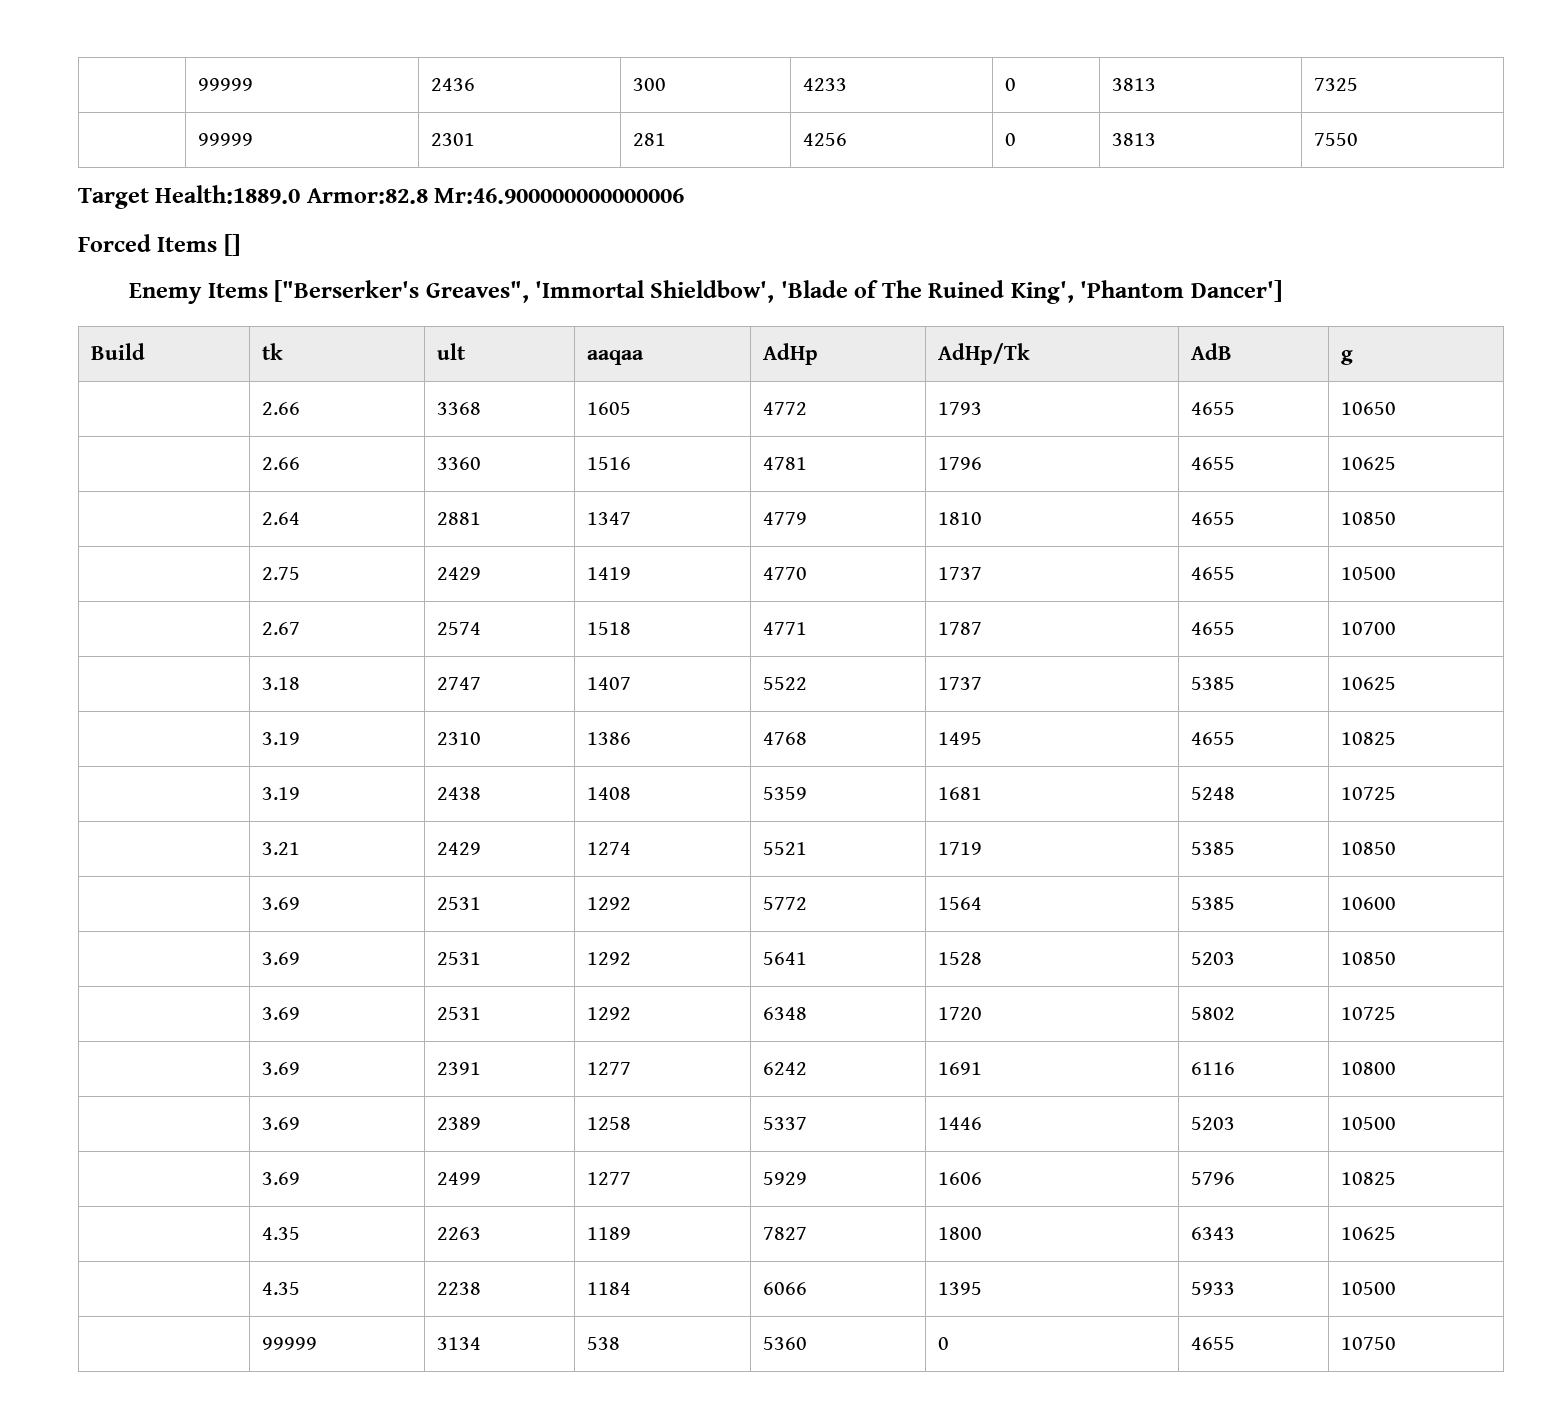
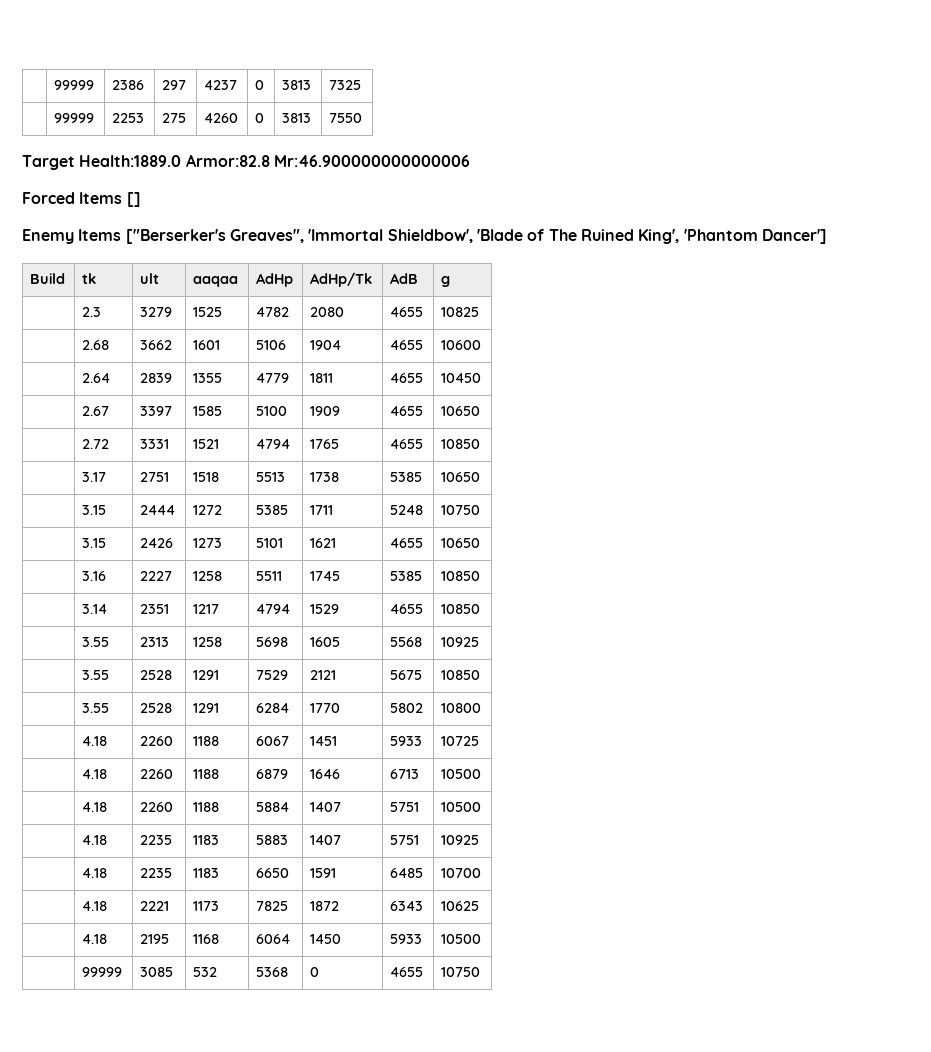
[197,78,253,91] [430,78,475,91] [632,78,666,91] [802,78,847,91] | 99999 | 2436 | 300 | 4233 -> [54,80,95,90] [112,80,145,90] [162,80,187,90] [204,80,238,90] | 99999 | 2386 | 297 | 4237
[430,133,475,146] [632,133,666,146] [802,133,847,146] 2301 | 281 | 4256 -> [112,113,145,123] [162,113,187,123] [204,113,239,123] 2253 | 275 | 4260
[261,402,300,415] [436,402,481,415] [586,402,631,415] [762,402,807,415] [937,402,982,415] [1190,402,1235,415] [1340,402,1396,415] [261,457,300,470] [436,457,481,470] [586,457,631,470] [762,457,807,470] [937,457,982,470] [1190,457,1235,470] [1340,457,1396,470] [261,512,300,525] [436,512,481,525] [586,512,631,525] [762,512,807,525] [937,512,982,525] [1190,512,1235,525] [1340,512,1396,525] [261,567,300,580] [436,567,481,580] [586,567,631,580] [762,567,807,580] [937,567,982,580] [1190,567,1235,580] [1340,567,1396,580] [261,622,300,635] [436,622,481,635] [586,622,631,635] [762,622,807,635] [937,622,982,635] [1190,622,1235,635] [1340,622,1396,635] [261,677,300,690] [436,677,481,690] [586,677,631,690] [762,677,807,690] [937,677,982,690] [1190,677,1235,690] [1340,677,1396,690] [261,732,300,745] [436,732,481,745] [586,732,631,745] [762,732,807,745] [937,732,982,745] [1190,732,1235,745] [1340,732,1396,745] [261,787,300,800] [436,787,481,800] [586,787,631,800] [762,787,807,800] [937,787,982,800] [1190,787,1235,800] [1340,787,1396,800] [261,842,300,855] [436,842,481,855] [586,842,631,855] [762,842,807,855] [937,842,982,855] [1190,842,1235,855] [1340,842,1396,855] [261,897,300,910] [436,897,481,910] [586,897,631,910] [762,897,807,910] [937,897,982,910] [1190,897,1235,910] [1340,897,1396,910] [261,952,300,965] [436,952,481,965] [586,952,631,965] [762,952,807,965] [937,952,982,965] [1190,952,1235,965] [1340,952,1396,965] [261,1007,300,1020] [436,1007,481,1020] [586,1007,631,1020] [762,1007,807,1020] [937,1007,982,1020] [1190,1007,1235,1020] [1340,1007,1396,1020] [261,1062,300,1075] [436,1062,481,1075] [586,1062,631,1075] [762,1062,807,1075] [937,1062,982,1075] [1190,1062,1235,1075] [1340,1062,1396,1075] [261,1117,300,1130] [436,1117,481,1130] [586,1117,631,1130] [762,1117,807,1130] [937,1117,982,1130] [1190,1117,1235,1130] [1340,1117,1396,1130] [261,1172,300,1185] [436,1172,481,1185] [586,1172,631,1185] [762,1172,807,1185] [937,1172,982,1185] [1190,1172,1235,1185] [1340,1172,1396,1185] [261,1227,300,1240] [436,1227,481,1240] [586,1227,631,1240] [762,1227,807,1240] [937,1227,982,1240] [1190,1227,1235,1240] [1340,1227,1396,1240] [261,1282,300,1295] [436,1282,481,1295] [586,1282,631,1295] [762,1282,807,1295] [937,1282,982,1295] 2.66 | 3368 | 1605 | 4772 | 1793 | 4655 | 10650 // | 2.66 | 3360 | 1516 | 4781 | 1796 | 4655 | 10625 // | 2.64 | 2881 | 1347 | 4779 | 1810 | 4655 | 10850 // | 2.75 | 2429 | 1419 | 4770 | 1737 | 4655 | 10500 // | 2.67 | 2574 | 1518 | 4771 | 1787 | 4655 | 10700 // | 3.18 | 2747 | 1407 | 5522 | 1737 | 5385 | 10625 // | 3.19 | 2310 | 1386 | 4768 | 1495 | 4655 | 10825 // | 3.19 | 2438 | 1408 | 5359 | 1681 | 5248 | 10725 // | 3.21 | 2429 | 1274 | 5521 | 1719 | 5385 | 10850 // | 3.69 | 2531 | 1292 | 5772 | 1564 | 5385 | 10600 // | 3.69 | 2531 | 1292 | 5641 | 1528 | 5203 | 10850 // | 3.69 | 2531 | 1292 | 6348 | 1720 | 5802 | 10725 // | 3.69 | 2391 | 1277 | 6242 | 1691 | 6116 | 10800 // | 3.69 | 2389 | 1258 | 5337 | 1446 | 5203 | 10500 // | 3.69 | 2499 | 1277 | 5929 | 1606 | 5796 | 10825 // | 4.35 | 2263 | 1189 | 7827 | 1800 | 6343 | 10625 // | 4.35 | 2238 | 1184 | 6066 | 1395 -> [82,307,102,317] [140,307,173,317] [193,307,223,317] [256,307,290,317] [310,307,345,317] [390,307,424,317] [441,307,480,317] [82,340,110,350] [140,340,173,350] [193,340,221,350] [256,340,287,350] [310,340,342,350] [390,340,424,350] [441,340,482,350] [82,373,111,383] [140,373,173,383] [193,373,223,383] [256,373,290,383] [310,373,334,383] [390,373,424,383] [441,373,482,383] [82,406,110,416] [140,406,173,416] [193,406,223,416] [256,406,288,416] [310,406,341,416] [390,406,424,416] [441,406,481,416] [82,439,110,449] [140,439,170,449] [193,439,220,449] [256,439,291,449] [310,439,340,449] [390,439,424,449] [441,439,481,449] [82,472,107,482] [140,472,170,482] [193,472,220,482] [256,472,286,482] [310,472,340,482] [390,472,423,482] [441,472,481,482] [82,505,107,515] [140,505,176,515] [193,505,223,515] [256,505,289,515] [310,505,334,515] [390,505,424,515] [441,505,481,515] [82,538,107,548] [140,538,174,548] [193,538,223,548] [256,538,284,548] [310,538,337,548] [390,538,424,548] [441,538,481,548] [82,571,107,581] [140,571,173,581] [193,571,223,581] [256,571,283,581] [310,571,341,581] [390,571,423,581] [441,571,481,581] [82,604,108,614] [140,604,170,614] [193,604,220,614] [256,604,291,614] [310,604,340,614] [390,604,424,614] [441,604,481,614] [82,637,110,647] [140,637,170,647] [193,637,223,647] [256,637,289,647] [310,637,341,647] [390,637,423,647] [441,637,480,647] [82,670,110,680] [140,670,173,680] [193,670,220,680] [256,670,289,680] [310,670,337,680] [390,670,423,680] [441,670,481,680] [82,703,110,713] [140,703,173,713] [193,703,220,713] [256,703,290,713] [310,703,341,713] [390,703,424,713] [441,703,482,713] [82,736,108,746] [140,736,174,746] [193,736,220,746] [256,736,290,746] [310,736,338,746] [390,736,423,746] [441,736,480,746] [82,769,108,779] [140,769,174,779] [193,769,220,779] [256,769,289,779] [310,769,341,779] [390,769,420,779] [441,769,482,779] [82,802,108,812] [140,802,174,812] [193,802,220,812] [256,802,290,812] [310,802,342,812] [390,802,420,812] [441,802,482,812] [82,835,108,845] [140,835,173,845] [193,835,220,845] [256,835,289,845] [310,835,342,845] [390,835,420,845] [441,835,480,845] [82,868,108,878] [140,868,173,878] [193,868,220,878] [256,868,290,878] [310,868,337,878] [390,868,424,878] [441,868,482,878] [82,901,108,911] [140,901,170,911] [193,901,220,911] [256,901,289,911] [310,901,340,911] [390,901,424,911] [441,901,480,911] [82,934,108,944] [140,934,170,944] [193,934,220,944] [256,934,291,944] [310,934,342,944] 2.3 | 3279 | 1525 | 4782 | 2080 | 4655 | 10825 // | 2.68 | 3662 | 1601 | 5106 | 1904 | 4655 | 10600 // | 2.64 | 2839 | 1355 | 4779 | 1811 | 4655 | 10450 // | 2.67 | 3397 | 1585 | 5100 | 1909 | 4655 | 10650 // | 2.72 | 3331 | 1521 | 4794 | 1765 | 4655 | 10850 // | 3.17 | 2751 | 1518 | 5513 | 1738 | 5385 | 10650 // | 3.15 | 2444 | 1272 | 5385 | 1711 | 5248 | 10750 // | 3.15 | 2426 | 1273 | 5101 | 1621 | 4655 | 10650 // | 3.16 | 2227 | 1258 | 5511 | 1745 | 5385 | 10850 // | 3.14 | 2351 | 1217 | 4794 | 1529 | 4655 | 10850 // | 3.55 | 2313 | 1258 | 5698 | 1605 | 5568 | 10925 // | 3.55 | 2528 | 1291 | 7529 | 2121 | 5675 | 10850 // | 3.55 | 2528 | 1291 | 6284 | 1770 | 5802 | 10800 // | 4.18 | 2260 | 1188 | 6067 | 1451 | 5933 | 10725 // | 4.18 | 2260 | 1188 | 6879 | 1646 | 6713 | 10500 // | 4.18 | 2260 | 1188 | 5884 | 1407 | 5751 | 10500 // | 4.18 | 2235 | 1183 | 5883 | 1407 | 5751 | 10925 // | 4.18 | 2235 | 1183 | 6650 | 1591 | 6485 | 10700 // | 4.18 | 2221 | 1173 | 7825 | 1872 | 6343 | 10625 // | 4.18 | 2195 | 1168 | 6064 | 1450
[436,1337,481,1350] [586,1337,620,1350] [762,1337,807,1350] 3134 | 538 | 5360 -> [140,967,174,977] [193,967,218,977] [256,967,289,977] 3085 | 532 | 5368

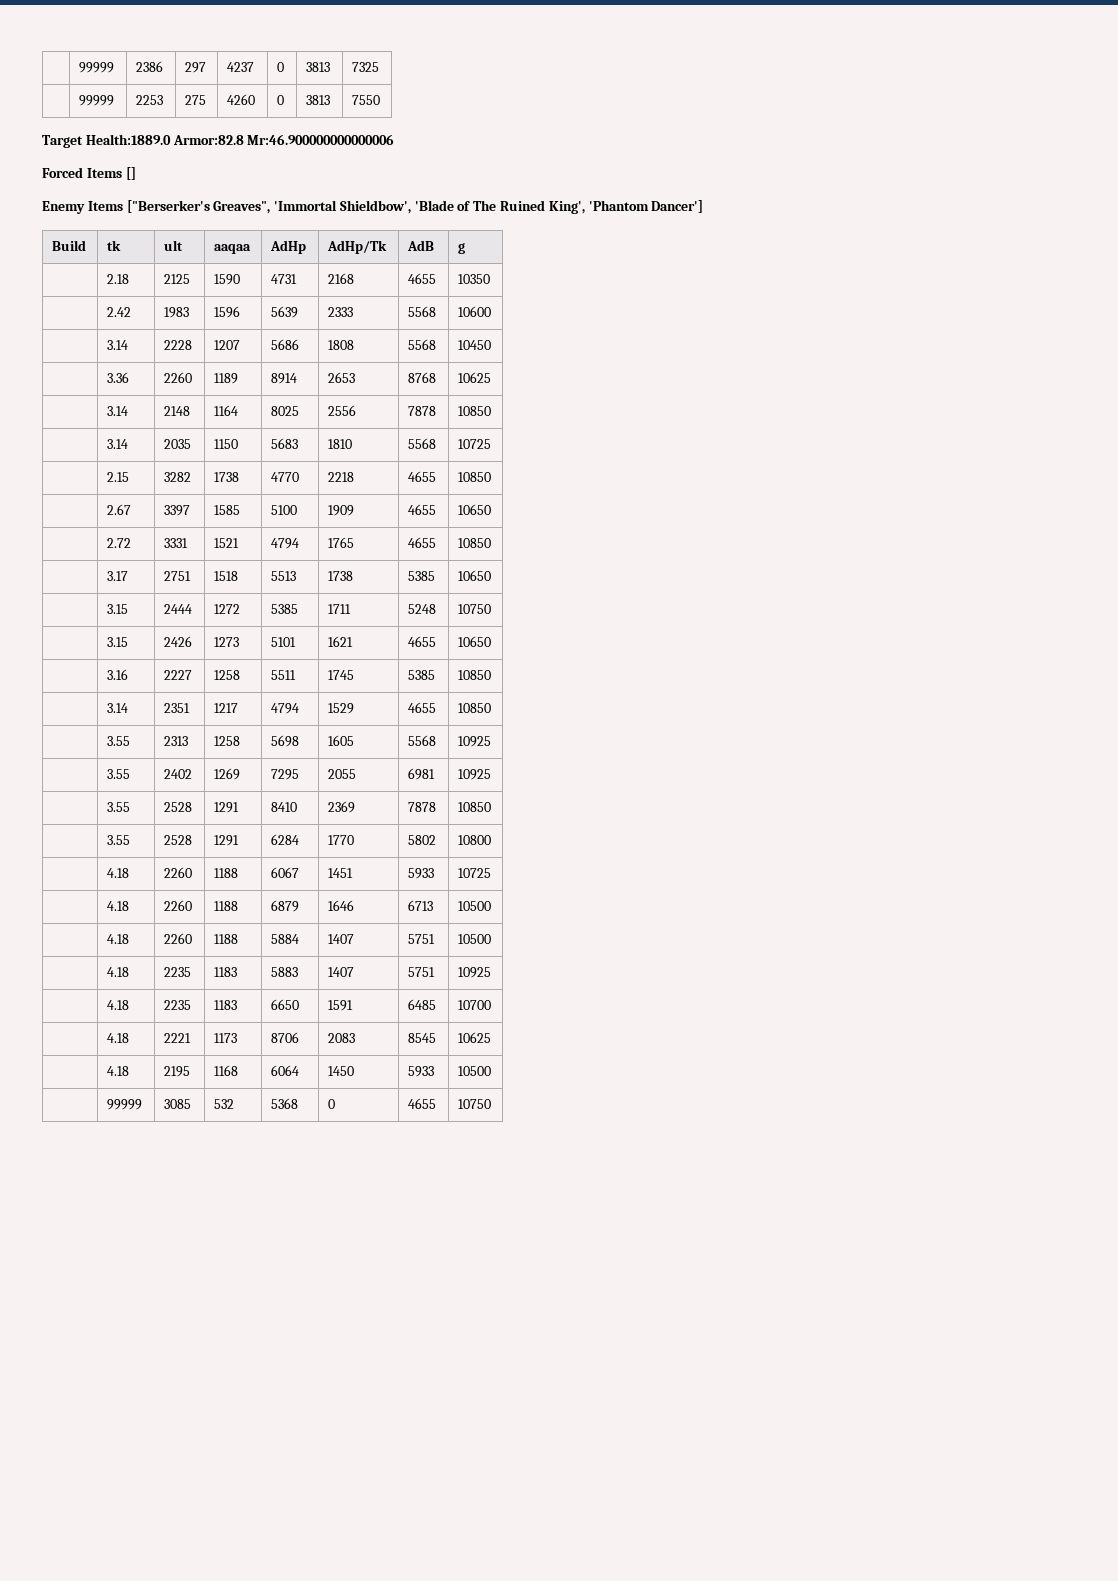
[82,307,102,317] [140,307,173,317] [193,307,223,317] [256,307,290,317] [310,307,345,317] [390,307,424,317] [441,307,480,317] [82,340,110,350] [140,340,173,350] [193,340,221,350] [256,340,287,350] [310,340,342,350] [390,340,424,350] [441,340,482,350] [82,373,111,383] [140,373,173,383] [193,373,223,383] [256,373,290,383] [310,373,334,383] [390,373,424,383] [441,373,482,383] 2.3 | 3279 | 1525 | 4782 | 2080 | 4655 | 10825 // | 2.68 | 3662 | 1601 | 5106 | 1904 | 4655 | 10600 // | 2.64 | 2839 | 1355 | 4779 | 1811 | 4655 | 10450 -> [107,274,130,284] [164,274,191,284] [214,274,241,285] [271,274,298,284] [328,273,355,284] [408,273,437,284] [458,274,491,284] [107,307,132,317] [164,307,190,318] [214,306,241,318] [271,306,299,318] [328,307,354,317] [408,306,437,317] [458,306,492,317] [107,340,129,350] [164,340,193,350] [214,340,241,350] [271,339,300,350] [328,340,355,350] [408,339,437,350] [458,340,492,350] [107,372,130,383] [164,372,193,383] [214,373,239,384] [271,373,298,384] [328,372,356,383] [408,372,437,383] [458,372,492,383] [107,406,129,416] [164,406,191,416] [214,405,239,416] [271,406,300,416] [328,405,357,416] [408,406,437,416] [458,406,492,416] [107,439,129,449] [164,439,192,449] [214,439,239,449] [271,438,299,449] [328,439,353,449] [408,438,437,449] [458,439,492,449] [107,472,130,482] [164,472,192,482] [214,472,240,482] [271,472,300,482] [328,472,355,482] [408,471,437,482] [458,472,492,482] 2.18 | 2125 | 1590 | 4731 | 2168 | 4655 | 10350 // | 2.42 | 1983 | 1596 | 5639 | 2333 | 5568 | 10600 // | 3.14 | 2228 | 1207 | 5686 | 1808 | 5568 | 10450 // | 3.36 | 2260 | 1189 | 8914 | 2653 | 8768 | 10625 // | 3.14 | 2148 | 1164 | 8025 | 2556 | 7878 | 10850 // | 3.14 | 2035 | 1150 | 5683 | 1810 | 5568 | 10725 // | 2.15 | 3282 | 1738 | 4770 | 2218 | 4655 | 10850
[82,670,110,680] [140,670,173,680] [193,670,220,680] [256,670,289,680] [310,670,337,680] [390,670,423,680] // | 3.55 | 2528 | 1291 | 7529 | 2121 | 5675 -> [107,769,131,779] [164,769,193,779] [214,768,241,780] [271,769,300,780] [328,769,357,779] [408,768,436,780] [458,769,492,780] [107,802,131,812] [164,802,193,812] [214,802,240,813] [271,802,298,812] [328,801,356,813] [408,802,437,812] // | 3.55 | 2402 | 1269 | 7295 | 2055 | 6981 | 10925 // | 3.55 | 2528 | 1291 | 8410 | 2369 | 7878
[256,901,289,911] [310,901,340,911] [390,901,424,911] 7825 | 1872 | 6343 -> [271,1032,300,1043] [328,1033,356,1043] [408,1033,437,1043] 8706 | 2083 | 8545

